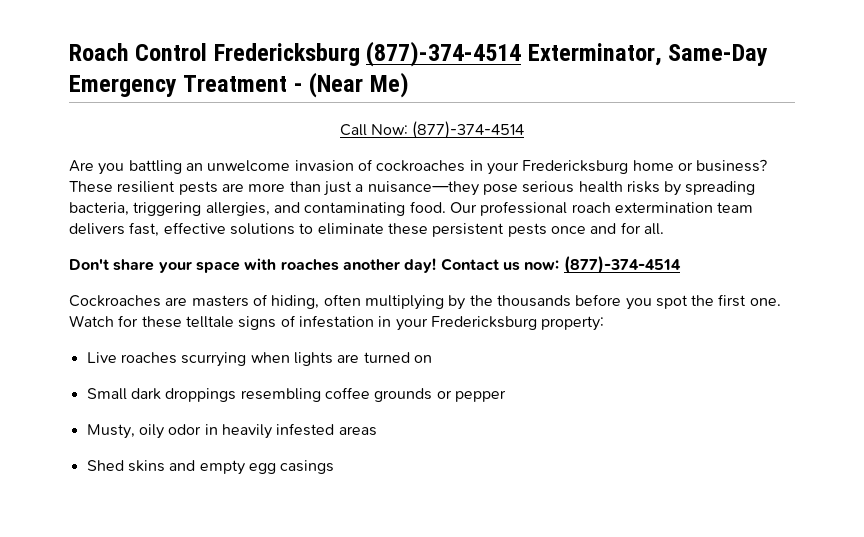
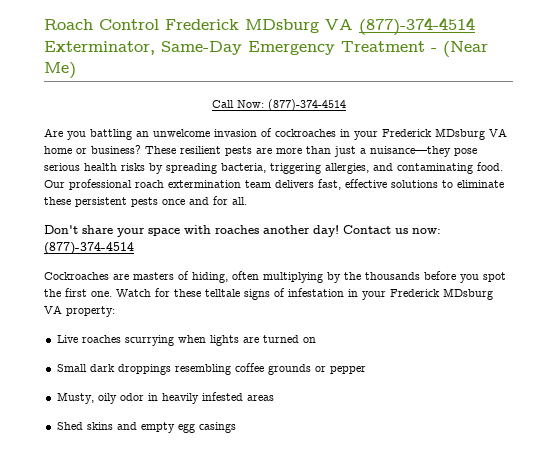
[213,43,360,66] Fredericksburg -> [165,19,353,33] Frederick MDsburg VA
[522,160,629,174] Fredericksburg -> [382,128,507,140] Frederick MDsburg VA
[430,316,537,330] Fredericksburg -> [390,288,493,300] [44,305,62,314] Frederick MDsburg VA

